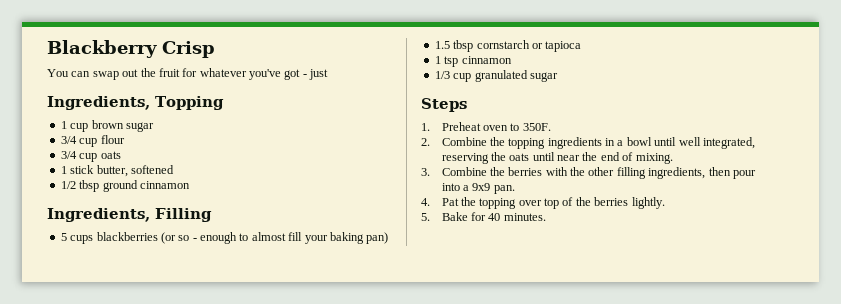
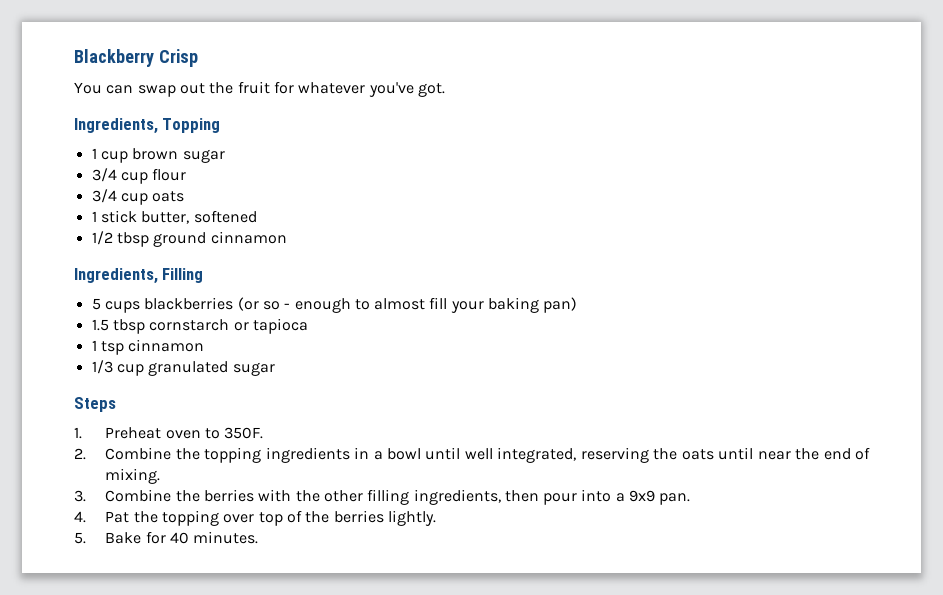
[284,69,329,80] got - just -> [417,83,445,97] got.

